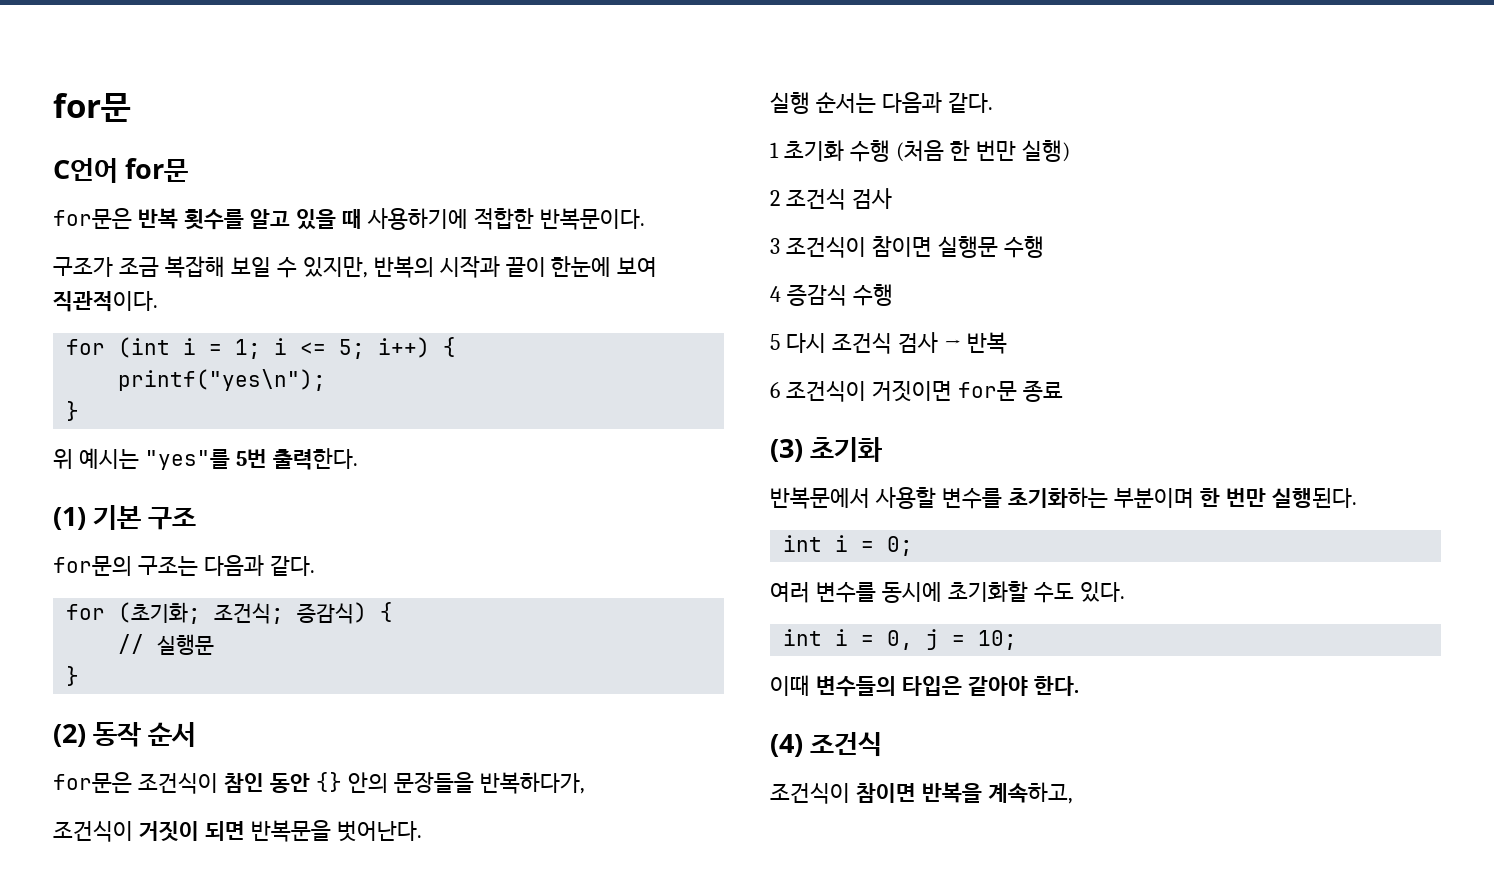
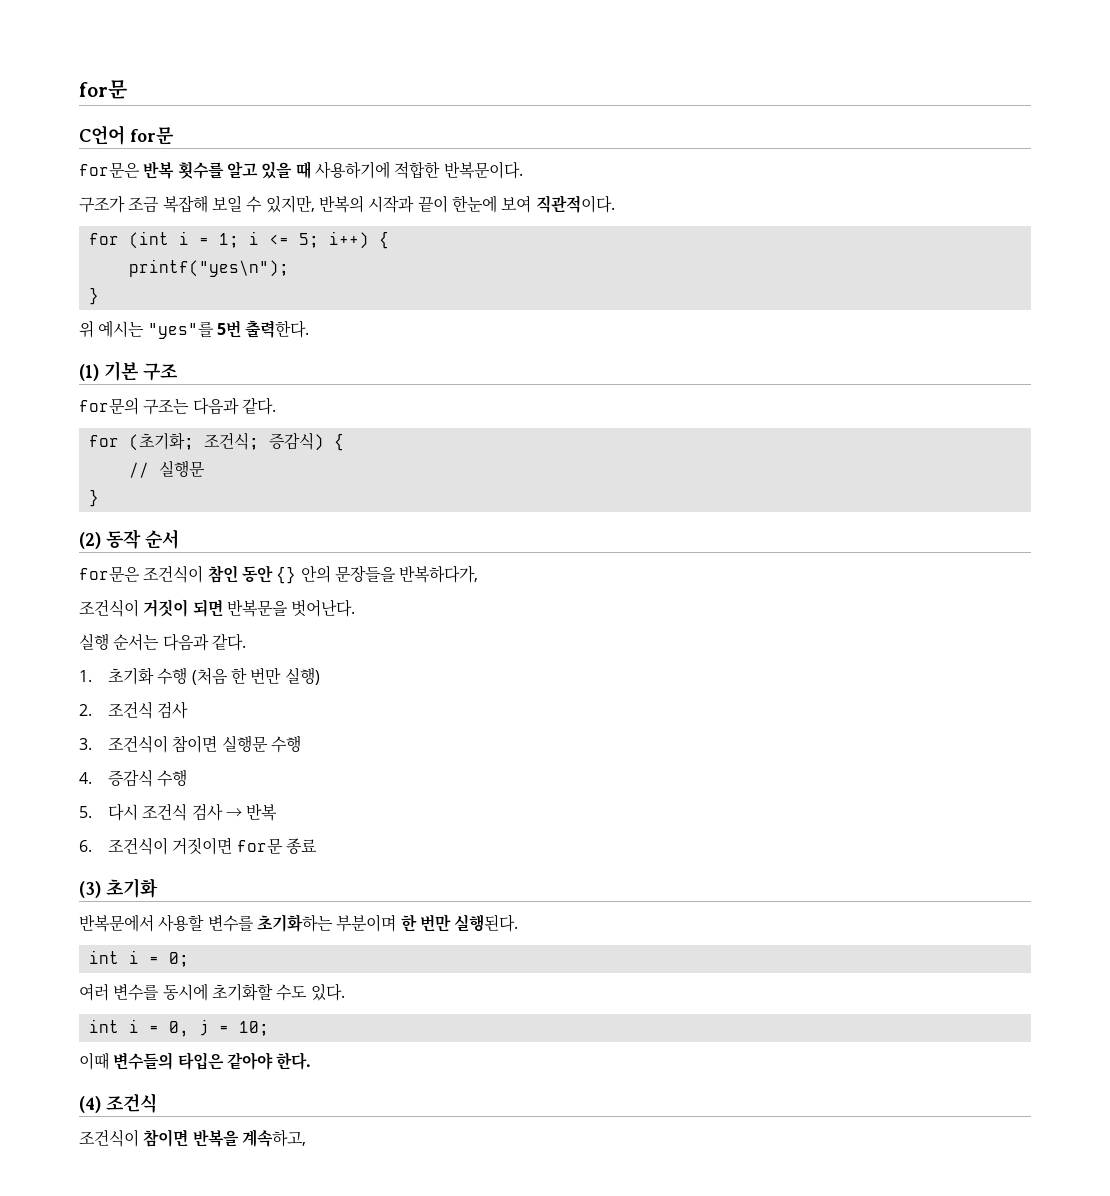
[770,142,779,158] 1 -> [79,670,92,682] 1.
[770,190,780,206] 2 -> [79,704,92,716] 2.
[770,238,780,254] 3 -> [79,738,92,750] 3.
[770,286,781,302] 4 -> [79,772,92,784] 4.
[770,334,780,350] 5 -> [79,806,92,818] 5.
[770,382,780,398] 6 -> [79,840,92,852] 6.

